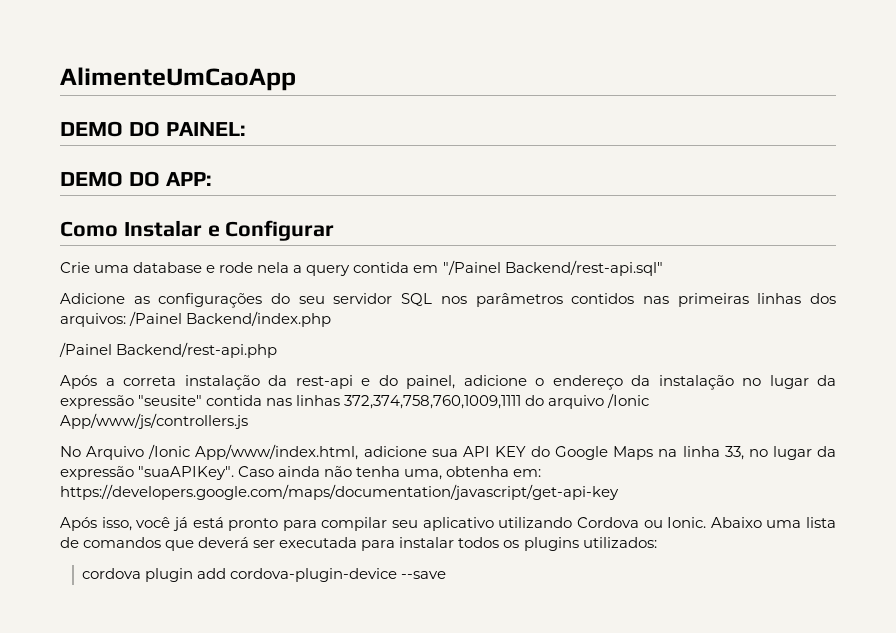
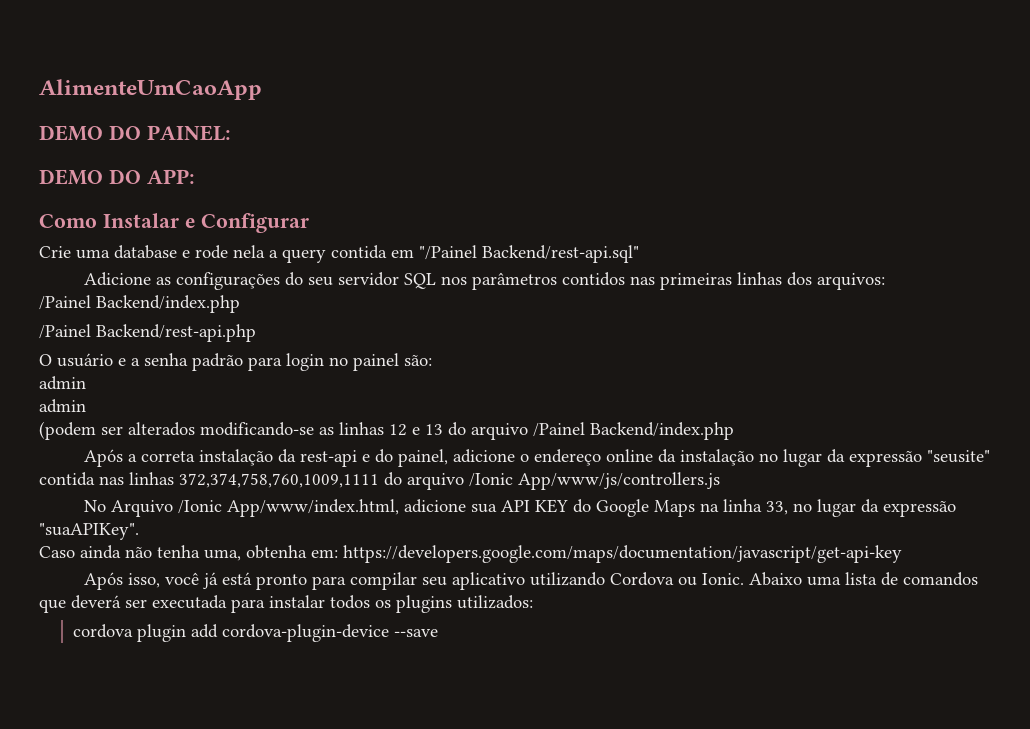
(126, 320) none -> (885, 281) //
(278, 350) none -> [39,353,432,371] [39,376,86,390] [39,399,86,413] [39,421,734,440] // O usuário e a senha padrão para login no painel são: // admin // admin // (podem ser alterados modificando-se as linhas 12 e 13 do arquivo /Painel Backend/index.php
(623, 382) none -> [605,449,653,462] online
(235, 473) none -> (139, 531) //

